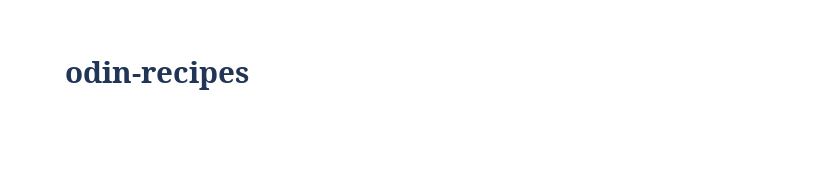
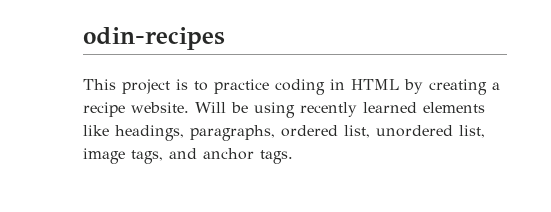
(249, 75) none -> [83,79,500,95] [83,102,485,118] [83,125,485,141] [83,148,293,164] // This project is to practice coding in HTML by creating a recipe website. Will be using recently learned elements like headings, paragraphs, ordered list, unordered list, image tags, and anchor tags.

